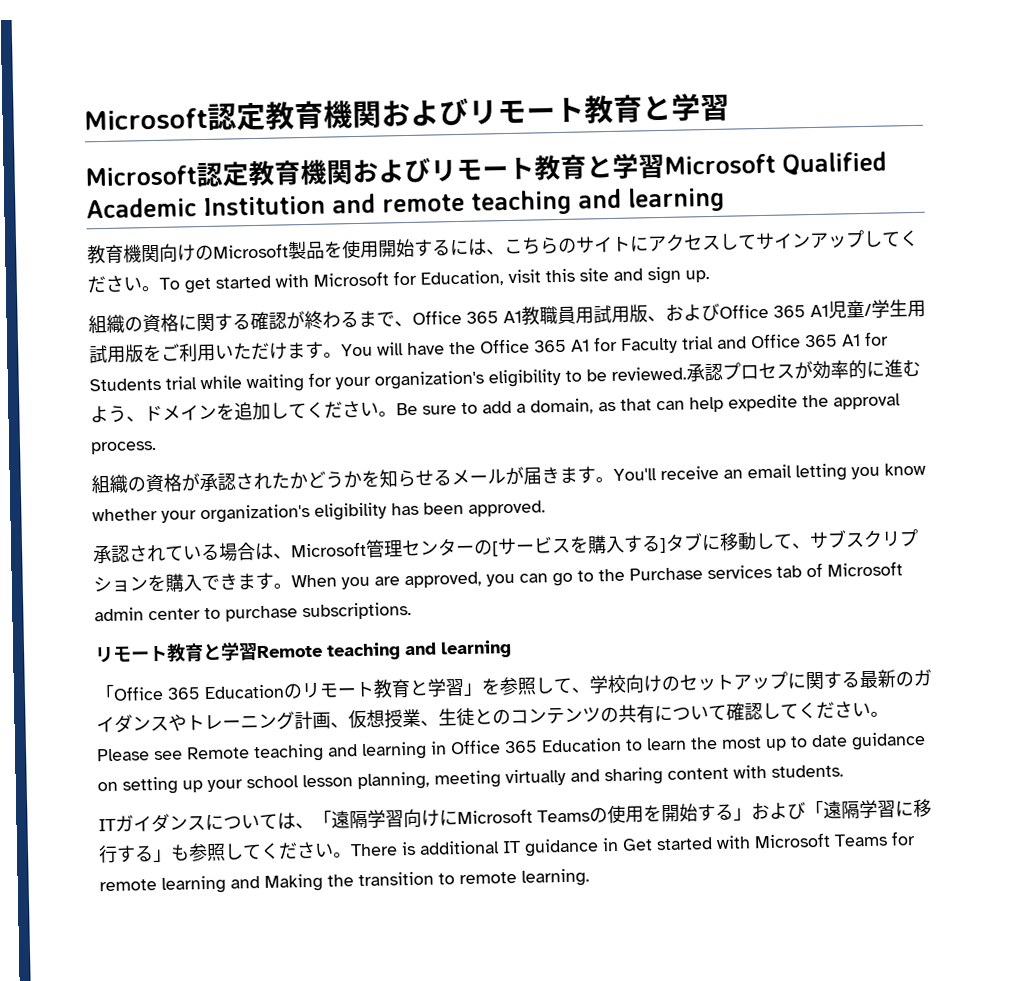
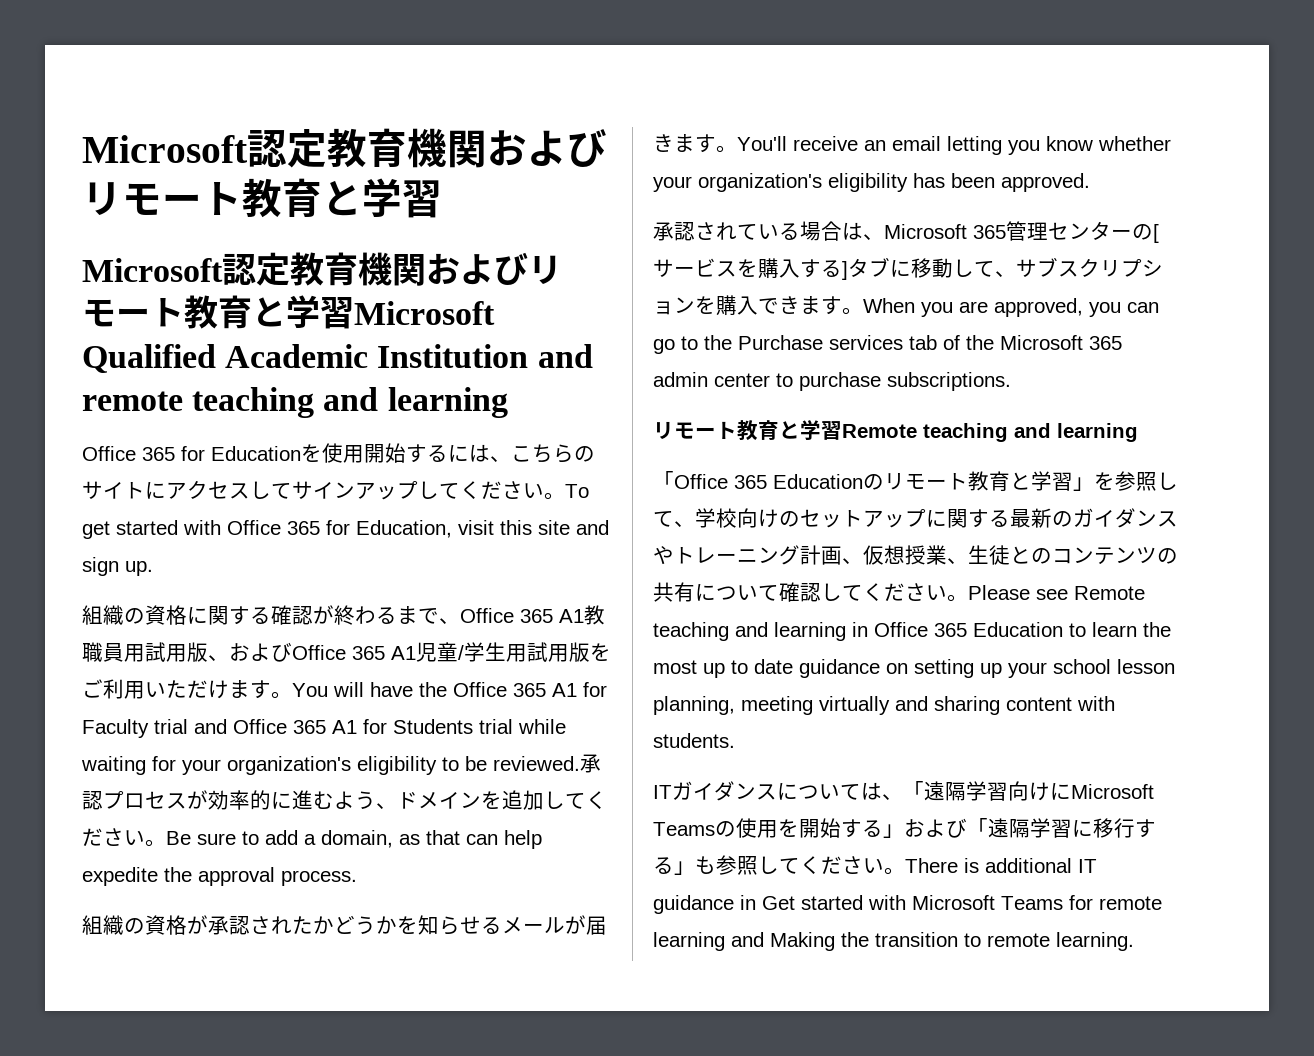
[87,240,325,265] 教育機関向けのMicrosoft製品 -> [82,446,301,461] Office 365 for Education
[313,271,389,287] Microsoft -> [227,520,320,535] Office 365
(367, 549) none -> [973,225,1006,239] 365
[827,561,903,577] Microsoft -> [966,335,1122,350] the Microsoft 365

